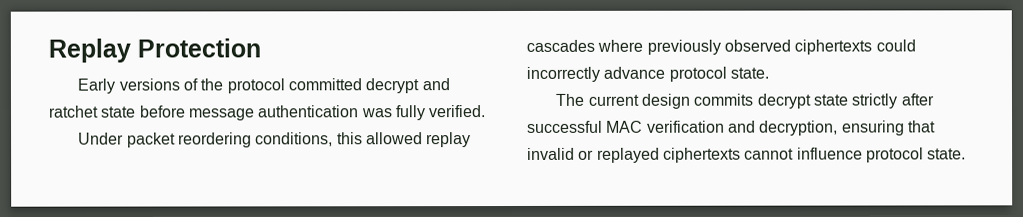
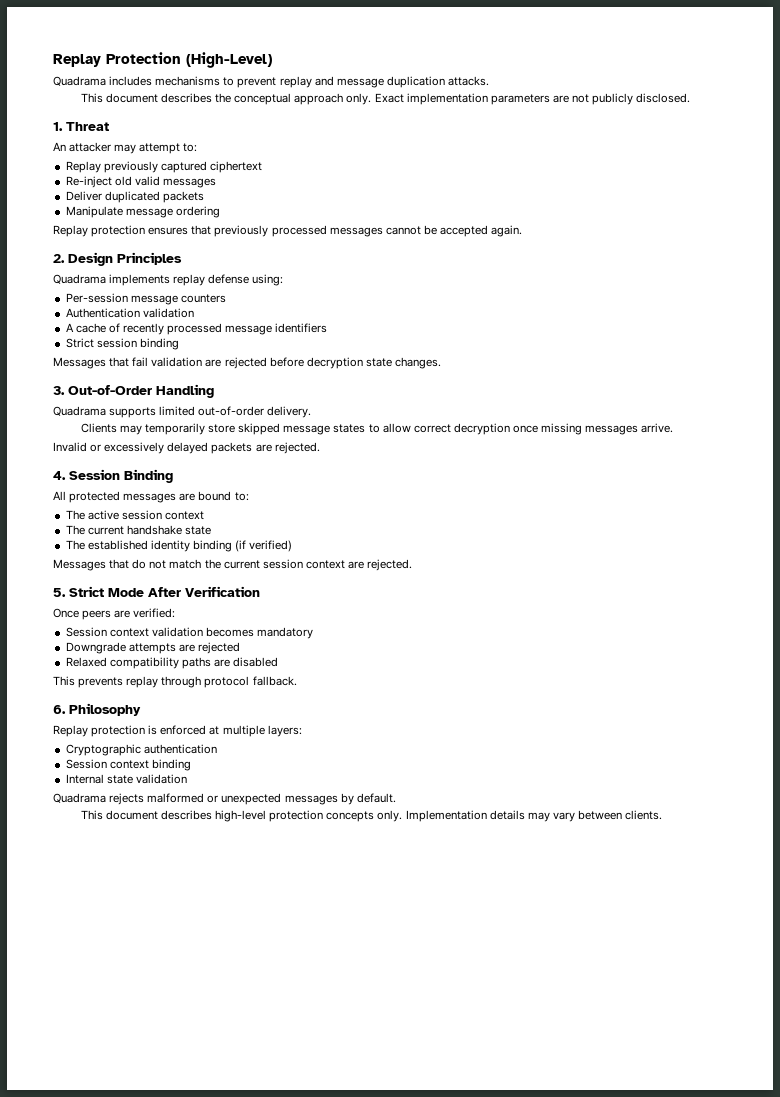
[77,78,450,94] [48,105,487,121] [78,132,472,148] [526,39,916,55] [526,66,769,82] [555,93,934,109] [527,120,936,136] [527,147,967,163] // Early versions of the protocol committed decrypt and ratchet state before message authentication was fully verified. // Under packet reordering conditions, this allowed replay cascades where previously observed ciphertexts could incorrectly advance protocol state. // The current design commits decrypt state strictly after successful MAC verification and decryption, ensuring that invalid or replayed ciphertexts cannot influence protocol state. -> [186,52,272,68] [53,76,489,88] [80,93,691,105] [53,122,109,131] [53,142,198,154] [65,161,262,173] [65,176,216,188] [65,191,204,203] [65,206,220,218] [53,225,523,237] [53,252,182,266] [53,274,284,286] [65,293,226,305] [65,308,194,318] [65,323,328,335] [65,338,179,350] [53,357,441,369] [53,384,214,398] [53,406,312,418] [80,423,674,435] [53,442,320,454] [53,469,173,483] [53,491,249,503] [65,510,204,520] [65,525,211,535] [65,540,293,552] [53,559,413,571] [53,586,260,597] [53,608,176,620] [65,627,314,639] [65,642,240,654] [65,657,279,669] [53,676,297,688] [53,703,141,716] [53,725,302,737] [65,744,217,756] [65,759,191,771] [65,774,187,784] [53,793,396,805] [80,810,663,822] (High-Level) // Quadrama includes mechanisms to prevent replay and message duplication attacks. // This document describes the conceptual approach only. Exact implementation parameters are not publicly disclosed. // 1. Threat // An attacker may attempt to: // Replay previously captured ciphertext // Re-inject old valid messages // Deliver duplicated packets // Manipulate message ordering // Replay protection ensures that previously processed messages cannot be accepted again. // 2. Design Principles // Quadrama implements replay defense using: // Per-session message counters // Authentication validation // A cache of recently processed message identifiers // Strict session binding // Messages that fail validation are rejected before decryption state changes. // 3. Out-of-Order Handling // Quadrama supports limited out-of-order delivery. // Clients may temporarily store skipped message states to allow correct decryption once missing messages arrive. // Invalid or excessively delayed packets are rejected. // 4. Session Binding // All protected messages are bound to: // The active session context // The current handshake state // The established identity binding (if verified) // Messages that do not match the current session context are rejected. // 5. Strict Mode After Verification // Once peers are verified: // Session context validation becomes mandatory // Downgrade attempts are rejected // Relaxed compatibility paths are disabled // This prevents replay through protocol fallback. // 6. Philosophy // Replay protection is enforced at multiple layers: // Cryptographic authentication // Session context binding // Internal state validation // Quadrama rejects malformed or unexpected messages by default. // This document describes high-level protection concepts only. Implementation details may vary between clients.

